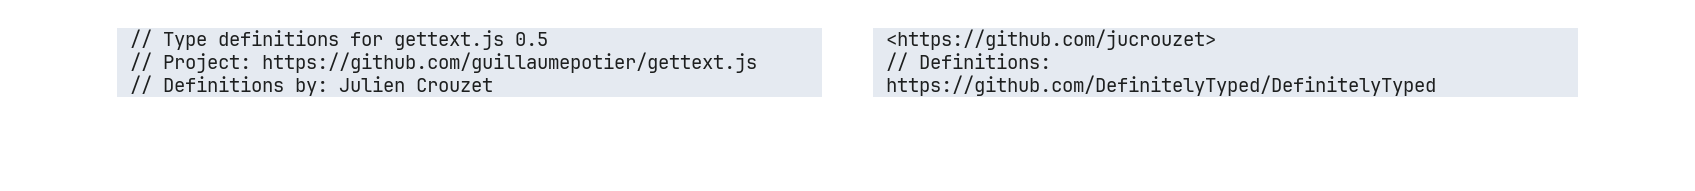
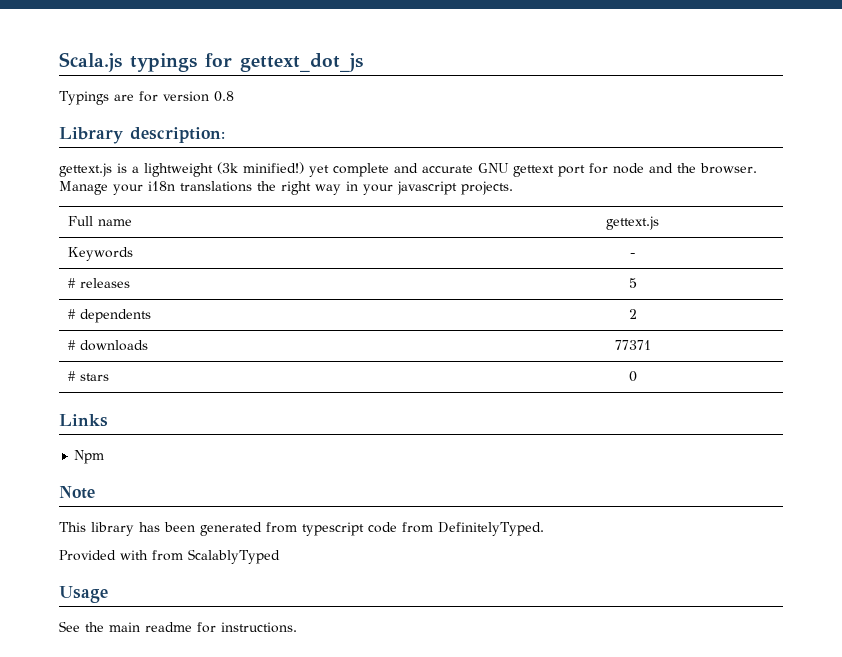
[129,29,548,50] [129,52,757,73] [129,75,493,96] [885,29,1216,50] [885,52,1051,71] [885,75,1436,96] // Type definitions for gettext.js 0.5 // // Project: https://github.com/guillaumepotier/gettext.js // // Definitions by: Julien Crouzet <https://github.com/jucrouzet> // // Definitions: https://github.com/DefinitelyTyped/DefinitelyTyped -> [59,52,363,72] [59,91,234,105] [59,127,225,144] [59,162,757,177] [59,181,513,195] [68,216,133,226] [605,216,659,230] [68,247,134,261] [629,253,635,257] [68,278,131,288] [628,278,637,288] [68,309,152,323] [628,309,637,319] [68,340,149,351] [614,340,651,350] [68,371,110,381] [628,371,637,382] [59,414,108,427] [74,450,105,464] [59,486,95,499] [59,522,544,536] [59,549,280,564] [59,586,108,603] [59,621,297,633] Scala.js typings for gettext_dot_js // Typings are for version 0.8 // Library description: // gettext.js is a lightweight (3k minified!) yet complete and accurate GNU gettext port for node and the browser. Manage your i18n translations the right way in your javascript projects. // Full name | gettext.js // Keywords | - // # releases | 5 // # dependents | 2 // # downloads | 77371 // # stars | 0 // Links // Npm // Note // This library has been generated from typescript code from DefinitelyTyped. // Provided with from ScalablyTyped // Usage // See the main readme for instructions.

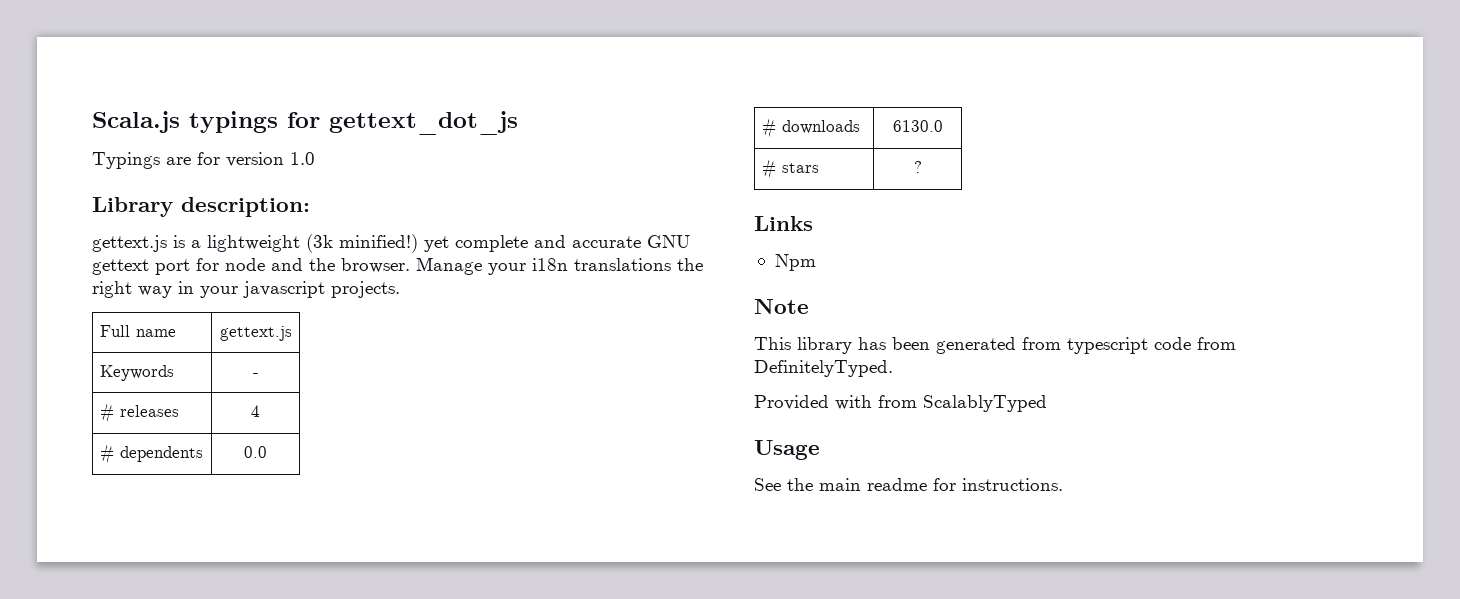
[214,91,234,102] 0.8 -> [290,152,315,165] 1.0
[628,278,637,288] 5 -> [250,405,260,417] 4
[628,309,637,319] 2 -> [243,446,267,458] 0.0
[614,340,651,350] 77371 -> [892,120,943,132] 6130.0
[628,371,637,382] 0 -> [913,161,922,173] ?

